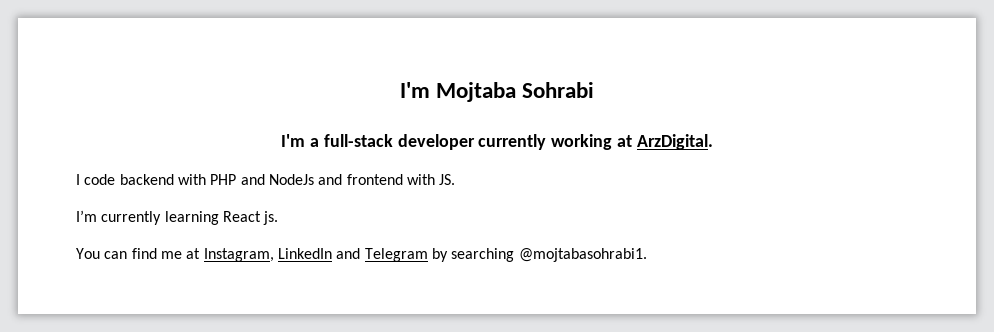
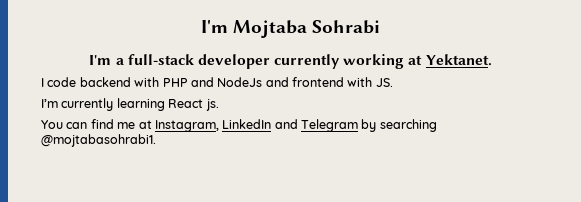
[637,134,714,150] ArzDigital. -> [425,54,492,66] Yektanet.

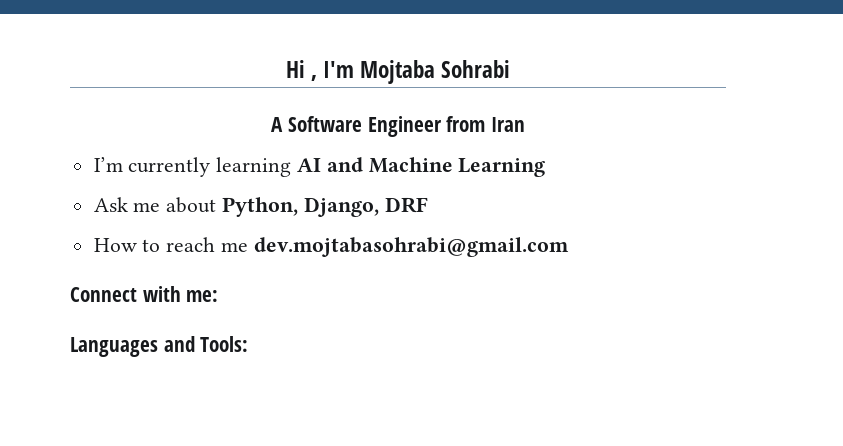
(200, 26) none -> [285,60,317,81] Hi ,
[89,54,492,69] [41,77,393,87] [41,98,219,111] [41,119,437,132] [41,134,156,147] I'm a full-stack developer currently working at Yektanet. // I code backend with PHP and NodeJs and frontend with JS. // I’m currently learning React js. // You can find me at Instagram, LinkedIn and Telegram by searching @mojtabasohrabi1. -> [271,116,525,137] [93,157,546,177] [93,197,428,217] [93,237,569,257] [70,286,219,302] [70,336,249,357] A Software Engineer from Iran // I’m currently learning AI and Machine Learning // Ask me about Python, Django, DRF // How to reach me dev.mojtabasohrabi@gmail.com // Connect with me: // Languages and Tools:

